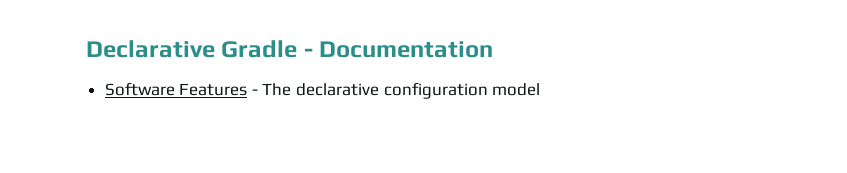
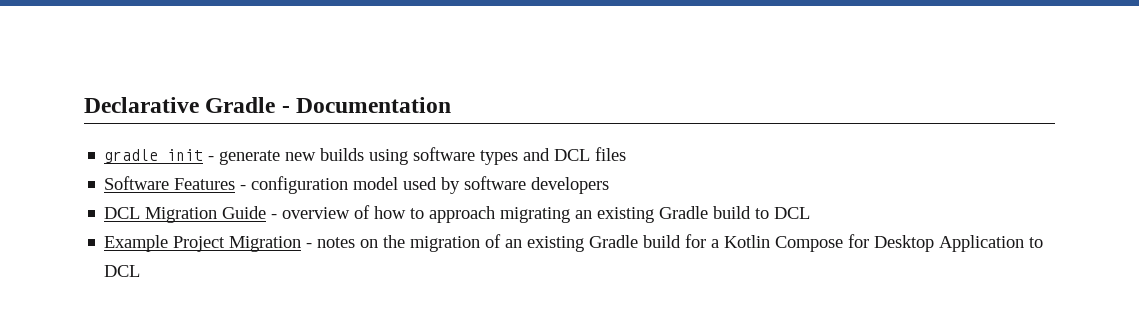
[104,82,541,99] Software Features - The declarative configuration model -> [104,147,627,165] [104,176,610,194] [104,205,811,223] [104,234,1044,252] [104,265,141,277] gradle init - generate new builds using software types and DCL files // Software Features - configuration model used by software developers // DCL Migration Guide - overview of how to approach migrating an existing Gradle build to DCL // Example Project Migration - notes on the migration of an existing Gradle build for a Kotlin Compose for Desktop Application to DCL

